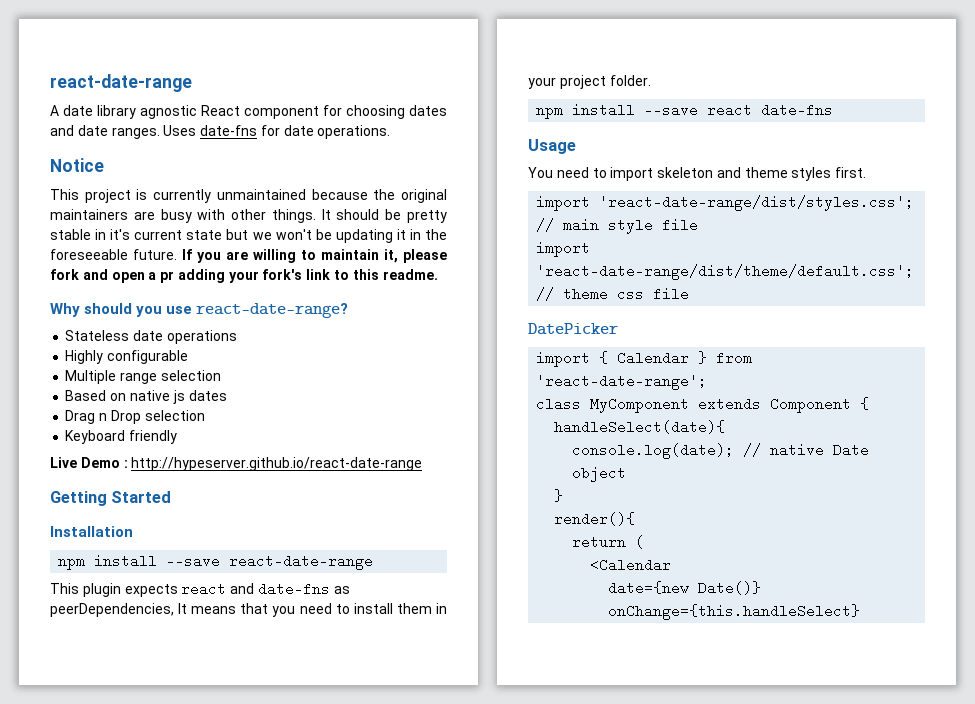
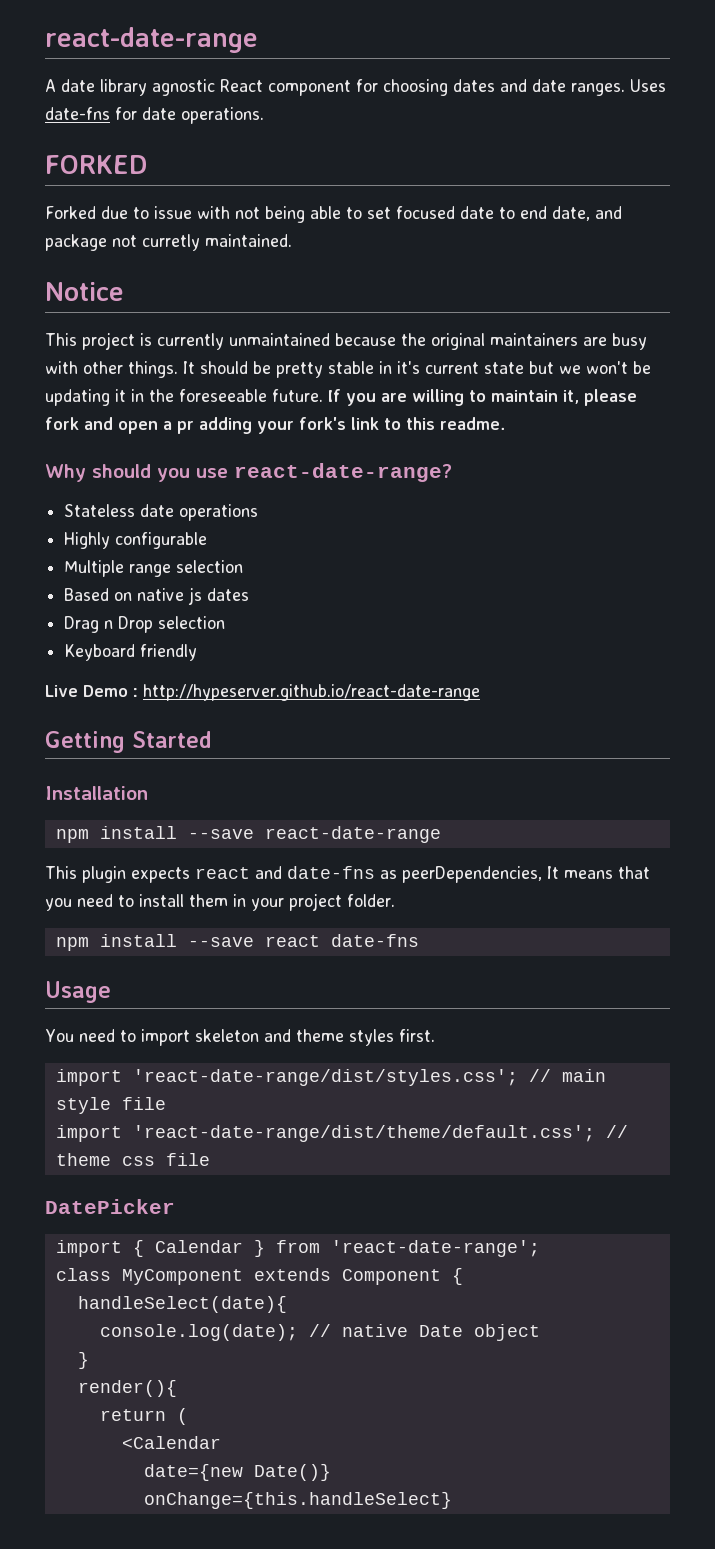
(391, 132) none -> [45,155,148,174] [45,206,622,223] [45,234,292,251] // FORKED // Forked due to issue with not being able to set focused date to end date, and package not curretly maintained.

